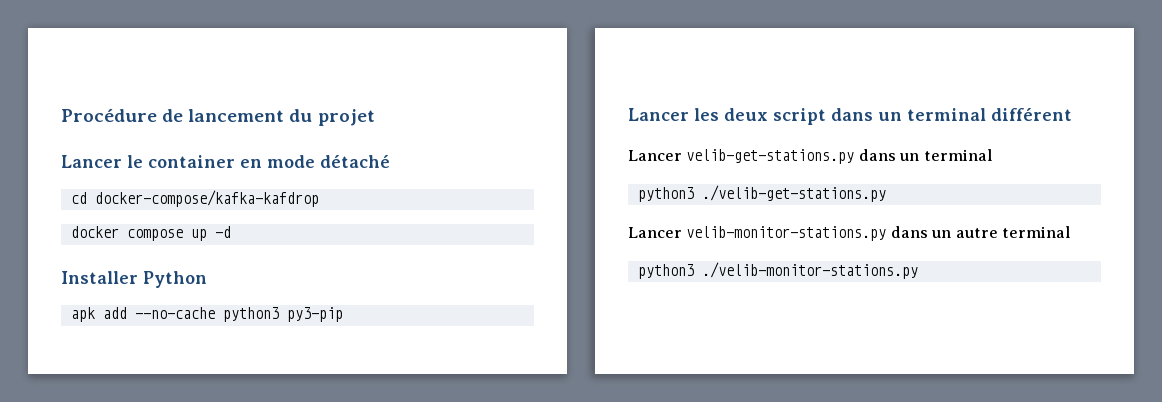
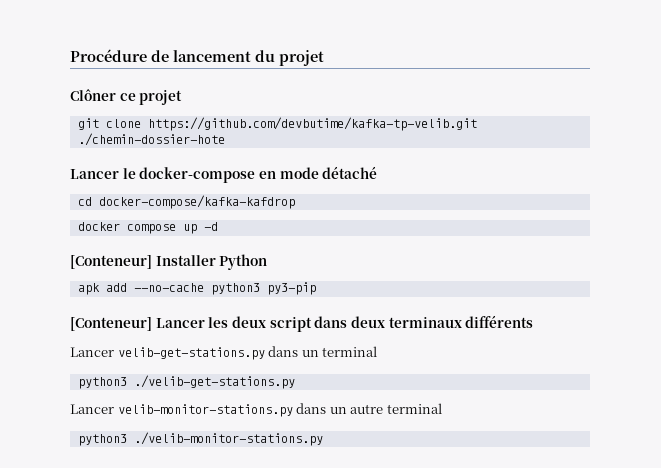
(375, 117) none -> [70,89,183,105] [77,117,477,131] [77,133,225,146] // Clôner ce projet // git clone https://github.com/devbutime/kafka-tp-velib.git ./chemin-dossier-hote
[148,155,235,168] container -> [139,167,256,183] docker-compose
(231, 232) none -> [70,255,152,269] [Conteneur]
(343, 314) none -> [70,317,152,331] [Conteneur]
[878,107,1072,121] un terminal différent -> [350,315,534,328] deux terminaux différents

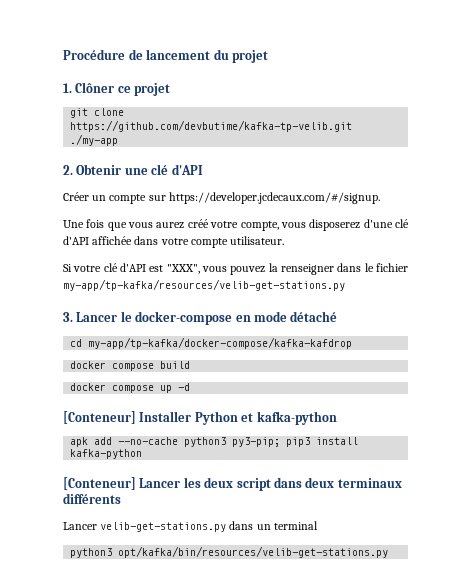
(324, 58) none -> [63,83,72,93] 1.
[77,133,225,146] ./chemin-dossier-hote // -> [70,134,119,146] [63,164,203,175] [63,192,380,204] [63,219,410,231] [63,236,285,248] [63,263,408,275] [63,279,345,291] [63,312,73,322] ./my-app // 2. Obtenir une clé d'API // Créer un compte sur https://developer.jcdecaux.com/#/signup. // Une fois que vous aurez créé votre compte, vous disposerez d'une clé d'API affichée dans votre compte utilisateur. // Si votre clé d'API est "XXX", vous pouvez la renseigner dans le fichier my-app/tp-kafka/resources/velib-get-stations.py // 3.
[98,195,295,209] docker-compose/kafka-kafdrop -> [88,337,353,349] [70,361,191,371] my-app/tp-kafka/docker-compose/kafka-kafdrop // docker compose build
(268, 262) none -> [241,411,337,425] et kafka-python
[266,282,316,295] py3-pip -> [232,437,359,447] [70,449,143,459] py3-pip; pip3 install kafka-python
[133,375,295,389] [70,403,442,417] [77,432,323,446] ./velib-get-stations.py // Lancer velib-monitor-stations.py dans un autre terminal // python3 ./velib-monitor-stations.py -> [118,546,389,558] opt/kafka/bin/resources/velib-get-stations.py

